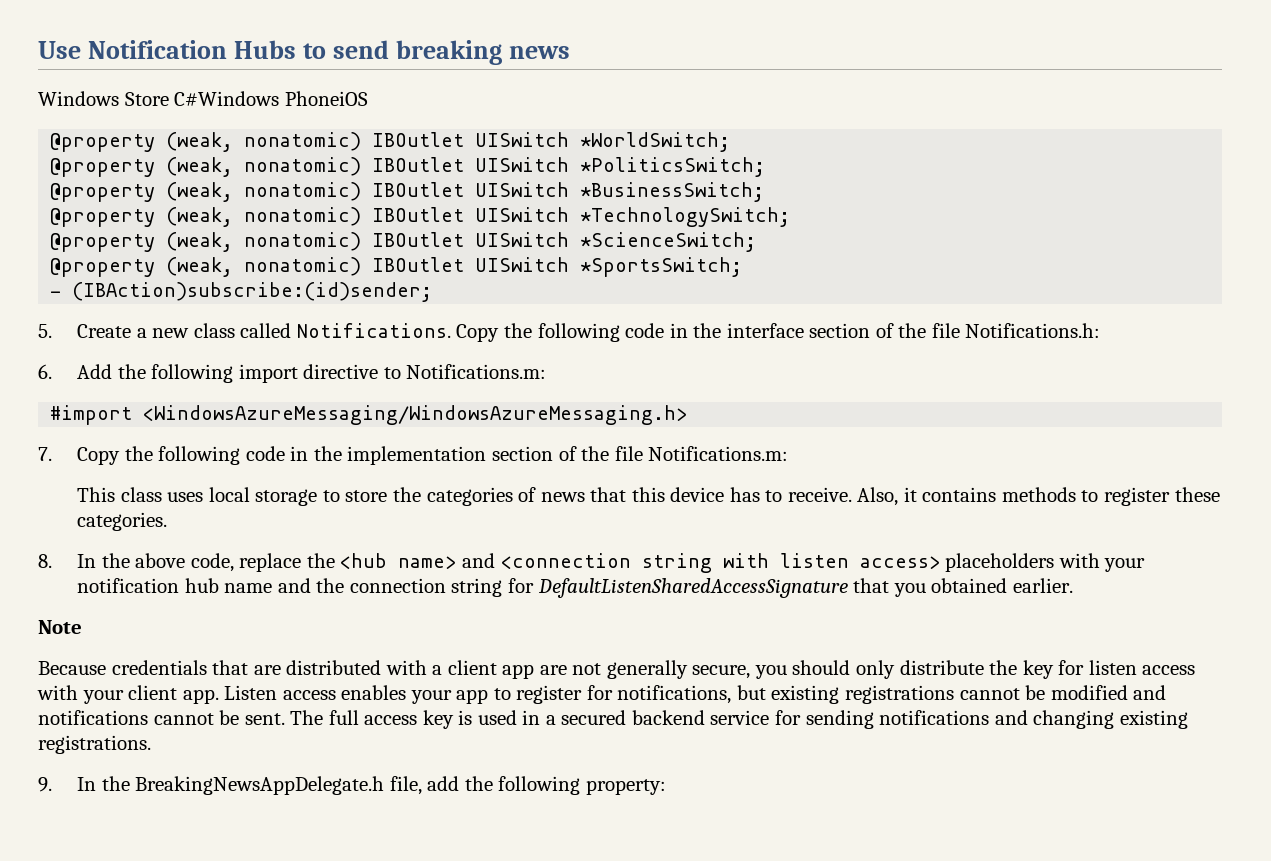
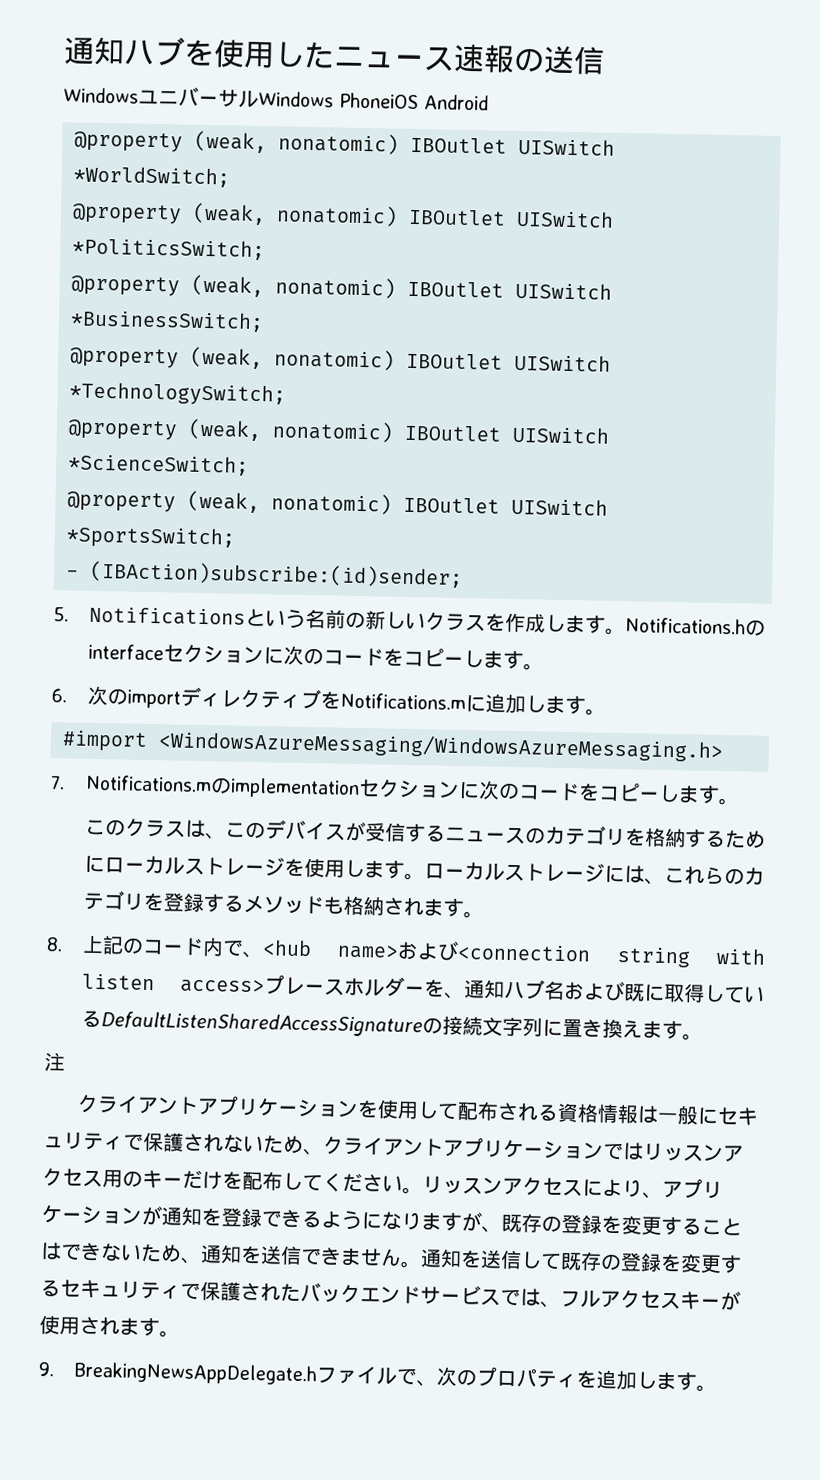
[38,40,571,65] [38,91,280,106] Use Notification Hubs to send breaking news // Windows Store C#Windows -> [63,36,605,75] [63,86,334,108] 通知ハブを使用したニュース速報の送信 // WindowsユニバーサルWindows
(368, 98) none -> [424,94,489,111] Android
[77,323,1101,342] [38,364,547,383] [50,405,688,425] [38,446,789,465] [77,487,1220,506] [77,512,168,531] [38,553,335,572] Create a new class called Notifications. Copy the following code in the interface section of the file Notifications.h: // 6. Add the following import directive to Notifications.m: // #import <WindowsAzureMessaging/WindowsAzureMessaging.h> // 7. Copy the following code in the implementation section of the file Notifications.m: // This class uses local storage to store the categories of news that this device has to receive. Also, it contains methods to register these categories. // 8. In the above code, replace the -> [88,606,766,636] [87,643,544,671] [51,685,606,716] [62,730,724,763] [49,774,739,806] [84,818,766,849] [83,855,765,885] [82,890,484,919] [46,935,263,959] Notificationsという名前の新しいクラスを作成します。Notifications.hのinterfaceセクションに次のコードをコピーします。 // 6.次のimportディレクティブをNotifications.mに追加します。 // #import <WindowsAzureMessaging/WindowsAzureMessaging.h> // 7. Notifications.mのimplementationセクションに次のコードをコピーします。 // このクラスは、このデバイスが受信するニュースのカテゴリを格納するためにローカルストレージを使用します。ローカルストレージには、これらのカテゴリを登録するメソッドも格納されます。 // 8.上記のコード内で、
[461,553,495,568] and -> [397,940,460,961] および
[945,553,1146,572] [77,578,1073,598] [38,620,82,634] [38,660,1196,679] [37,685,1167,704] [38,710,1188,729] [38,735,151,754] [38,776,666,795] placeholders with your notification hub name and the connection string for DefaultListenSharedAccessSignature that you obtained earlier. // Note // Because credentials that are distributed with a client app are not generally secure, you should only distribute the key for listen access with your client app. Listen access enables your app to register for notifications, but existing registrations cannot be modified and notifications cannot be sent. The full access key is used in a secured backend service for sending notifications and changing existing registrations. // 9. In the BreakingNewsAppDelegate.h file, add the following property: -> [264,974,765,1004] [80,1010,703,1041] [44,1052,65,1072] [77,1094,760,1126] [43,1131,744,1163] [42,1168,723,1200] [41,1205,742,1236] [40,1242,742,1274] [40,1279,741,1311] [39,1315,180,1338] [38,1361,717,1393] プレースホルダーを、通知ハブ名および既に取得しているDefaultListenSharedAccessSignatureの接続文字列に置き換えます。 // 注 // クライアントアプリケーションを使用して配布される資格情報は一般にセキュリティで保護されないため、クライアントアプリケーションではリッスンアクセス用のキーだけを配布してください。リッスンアクセスにより、アプリケーションが通知を登録できるようになりますが、既存の登録を変更することはできないため、通知を送信できません。通知を送信して既存の登録を変更するセキュリティで保護されたバックエンドサービスでは、フルアクセスキーが使用されます。 // 9. BreakingNewsAppDelegate.hファイルで、次のプロパティを追加します。

